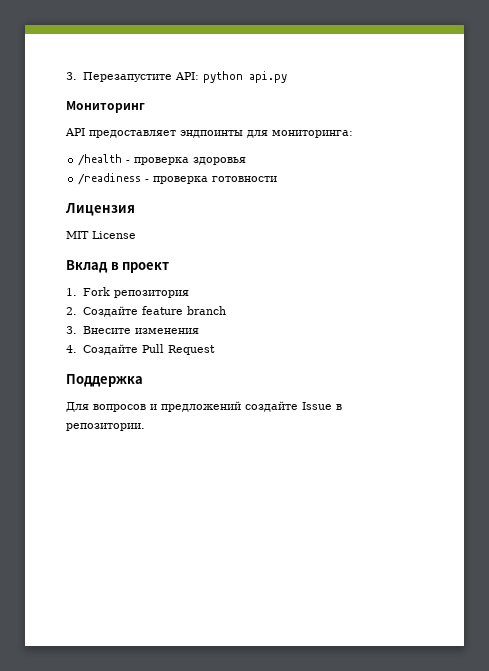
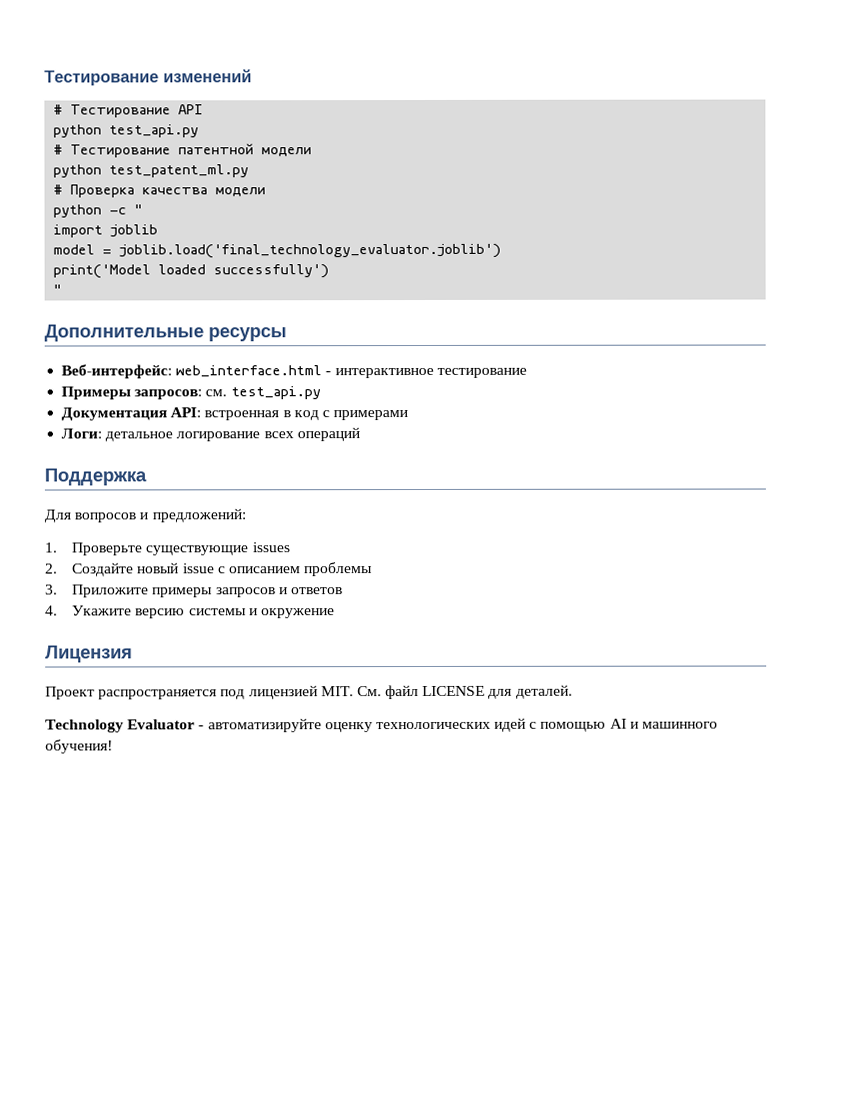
[66,71,287,83] [66,101,145,113] [65,128,353,138] [78,154,247,166] [78,173,278,185] [65,203,135,216] [66,231,136,239] [66,260,170,273] [66,287,189,298] [66,306,226,317] [66,326,199,334] [66,344,215,355] [66,374,143,387] [66,401,342,412] [66,423,145,431] 3. Перезапустите API: python api.py // Мониторинг // API предоставляет эндпоинты для мониторинга: // /health - проверка здоровья // /readiness - проверка готовности // Лицензия // MIT License // Вклад в проект // 1. Fork репозитория // 2. Создайте feature branch // 3. Внесите изменения // 4. Создайте Pull Request // Поддержка // Для вопросов и предложений создайте Issue в репозитории. -> [44,69,252,86] [53,104,204,118] [53,124,200,138] [53,143,313,158] [53,164,250,178] [53,184,267,198] [53,204,144,218] [53,224,159,238] [53,243,502,259] [53,264,330,279] [53,284,63,295] [44,324,287,342] [61,364,527,379] [61,386,321,400] [61,407,409,421] [61,427,360,442] [44,468,147,486] [44,508,246,523] [44,542,291,556] [45,562,374,577] [45,584,344,598] [45,605,336,619] [45,645,133,663] [45,684,573,700] [45,717,719,733] [45,739,113,754] Тестирование изменений // # Тестирование API // python test_api.py // # Тестирование патентной модели // python test_patent_ml.py // # Проверка качества модели // python -c " // import joblib // model = joblib.load('final_technology_evaluator.joblib') // print('Model loaded successfully') // " // Дополнительные ресурсы // Веб-интерфейс: web_interface.html - интерактивное тестирование // Примеры запросов: см. test_api.py // Документация API: встроенная в код с примерами // Логи: детальное логирование всех операций // Поддержка // Для вопросов и предложений: // 1. Проверьте существующие issues // 2. Создайте новый issue с описанием проблемы // 3. Приложите примеры запросов и ответов // 4. Укажите версию системы и окружение // Лицензия // Проект распространяется под лицензией MIT. См. файл LICENSE для деталей. // Technology Evaluator - автоматизируйте оценку технологических идей с помощью AI и машинного обучения!

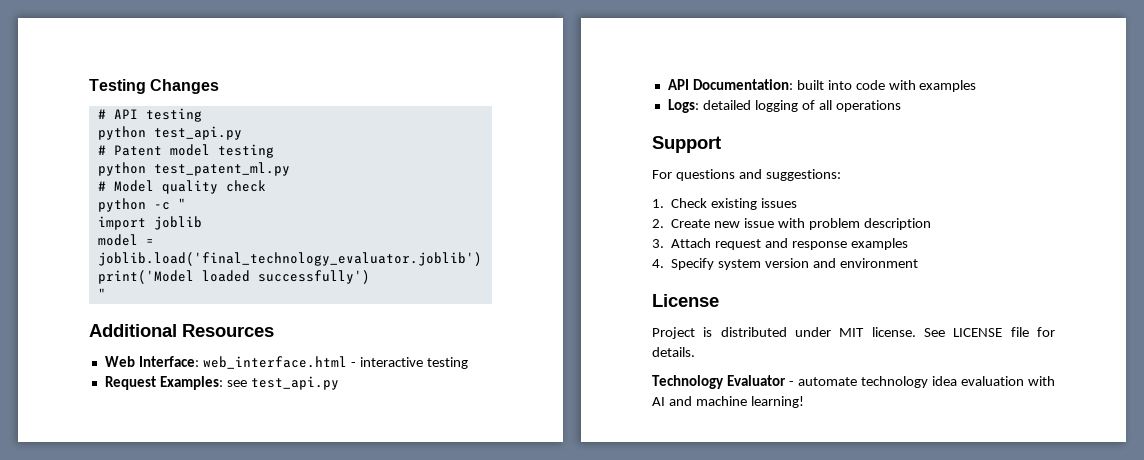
[44,69,252,86] [53,104,204,118] Тестирование изменений // # Тестирование API -> [89,79,220,94] [97,108,202,122] Testing Changes // # API testing
[70,143,313,158] Тестирование патентной модели -> [113,144,274,158] Patent model testing
[70,184,267,198] Проверка качества модели -> [113,180,266,194] Model quality check
[44,324,287,342] [61,364,527,379] [61,386,321,400] [61,407,409,421] [61,427,360,442] [44,468,147,486] [44,508,246,523] Дополнительные ресурсы // Веб-интерфейс: web_interface.html - интерактивное тестирование // Примеры запросов: см. test_api.py // Документация API: встроенная в код с примерами // Логи: детальное логирование всех операций // Поддержка // Для вопросов и предложений: -> [89,324,274,337] [104,356,468,369] [104,376,339,390] [667,79,977,92] [667,99,901,113] [652,136,721,153] [652,169,841,181] Additional Resources // Web Interface: web_interface.html - interactive testing // Request Examples: see test_api.py // API Documentation: built into code with examples // Logs: detailed logging of all operations // Support // For questions and suggestions:
[71,542,250,556] Проверьте существующие -> [671,198,758,210] Check existing
[72,562,374,577] [45,584,344,598] [45,605,336,619] [45,645,133,663] [45,684,573,700] [45,717,719,733] [45,739,113,754] Создайте новый issue с описанием проблемы // 3. Приложите примеры запросов и ответов // 4. Укажите версию системы и окружение // Лицензия // Проект распространяется под лицензией MIT. См. файл LICENSE для деталей. // Technology Evaluator - автоматизируйте оценку технологических идей с помощью AI и машинного обучения! -> [671,218,931,230] [652,238,908,250] [652,258,918,270] [652,294,719,307] [652,327,1055,339] [652,347,695,357] [652,375,1055,389] [652,396,804,408] Create new issue with problem description // 3. Attach request and response examples // 4. Specify system version and environment // License // Project is distributed under MIT license. See LICENSE file for details. // Technology Evaluator - automate technology idea evaluation with AI and machine learning!

